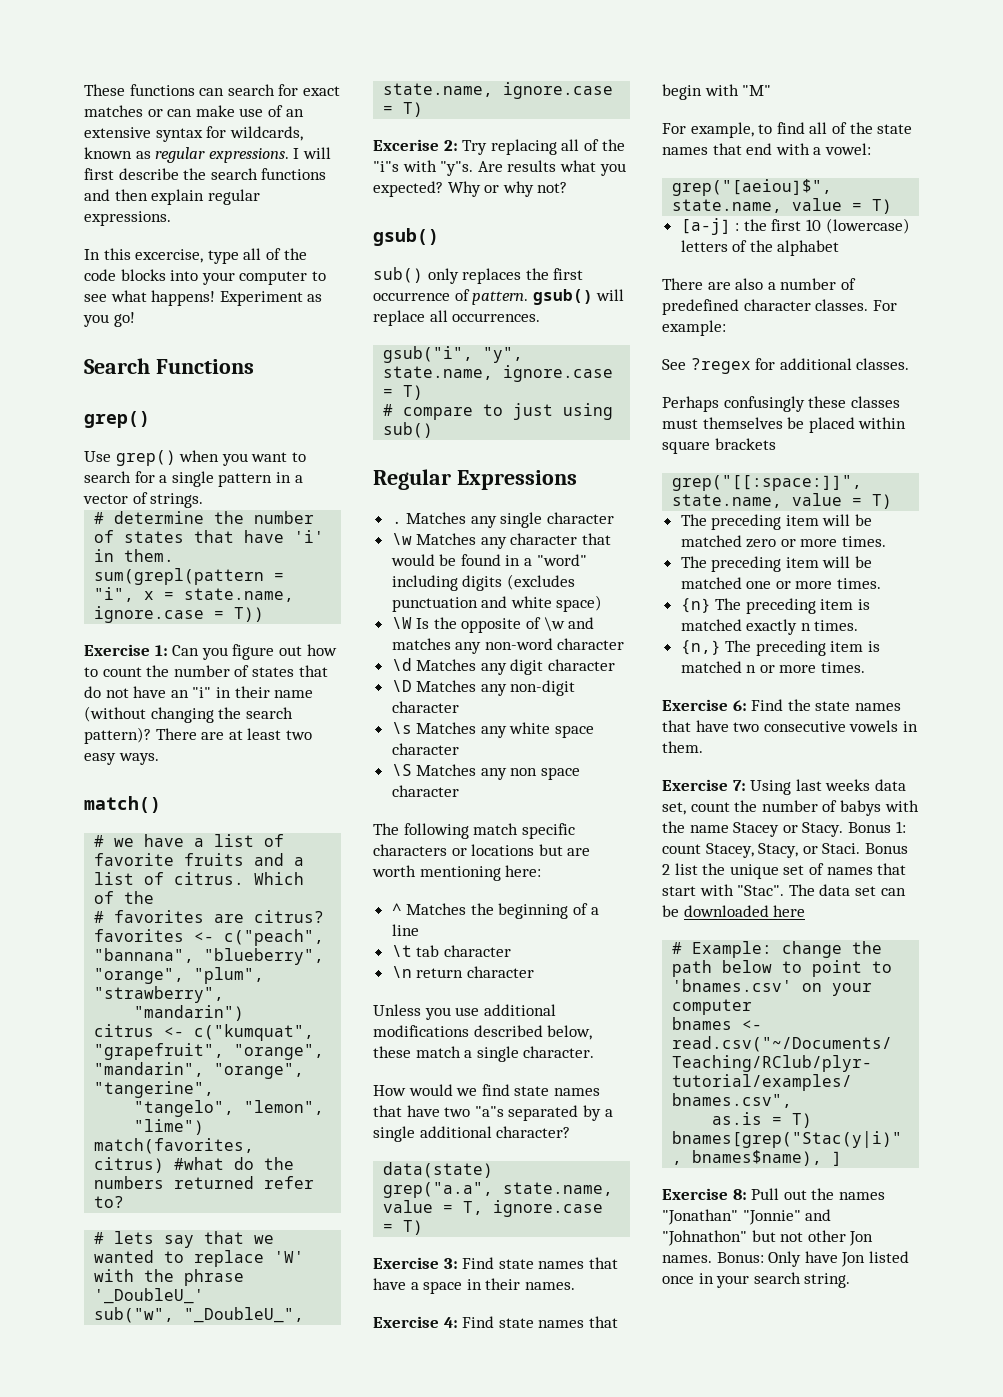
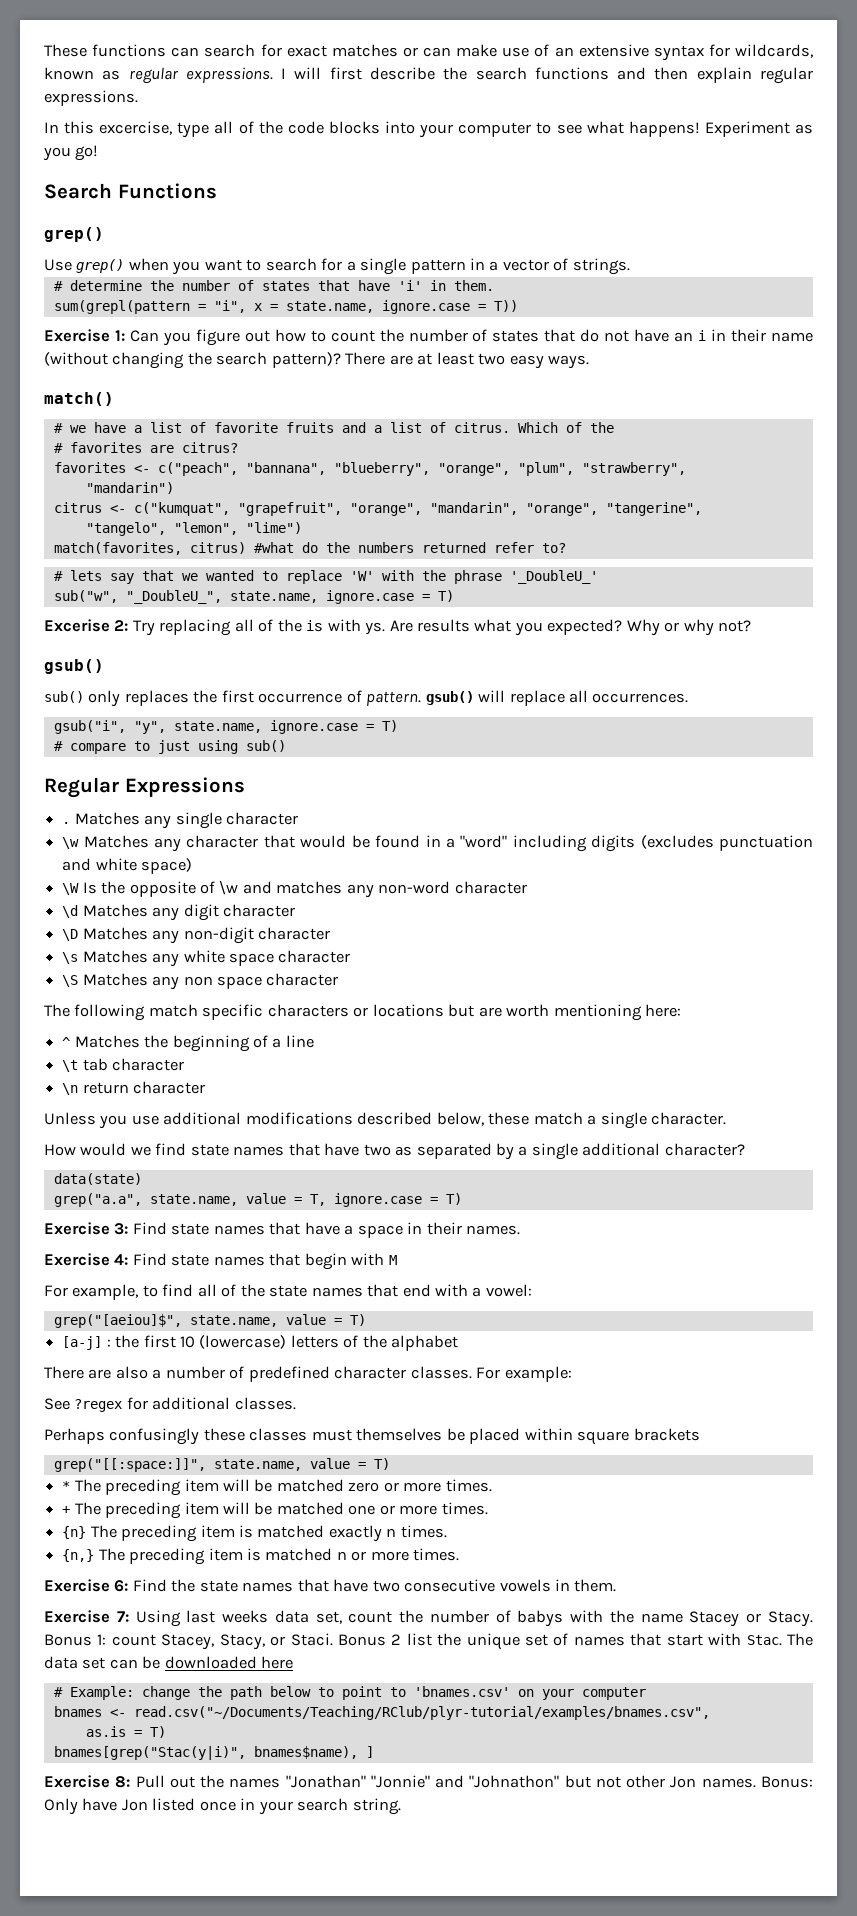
[192,687,212,698] "i" -> [698,330,707,341] i
[373,160,474,176] "i"s with "y"s. -> [306,619,386,634] is with ys.
[474,1106,504,1117] "a"s -> [395,1146,413,1156] as
[742,85,772,96] "M" -> [388,1255,397,1265] M
(893, 501) none -> [62,1481,71,1491] *
(887, 541) none -> [62,1506,71,1514] +
[737,885,785,896] "Stac". -> [746,1635,782,1646] Stac.

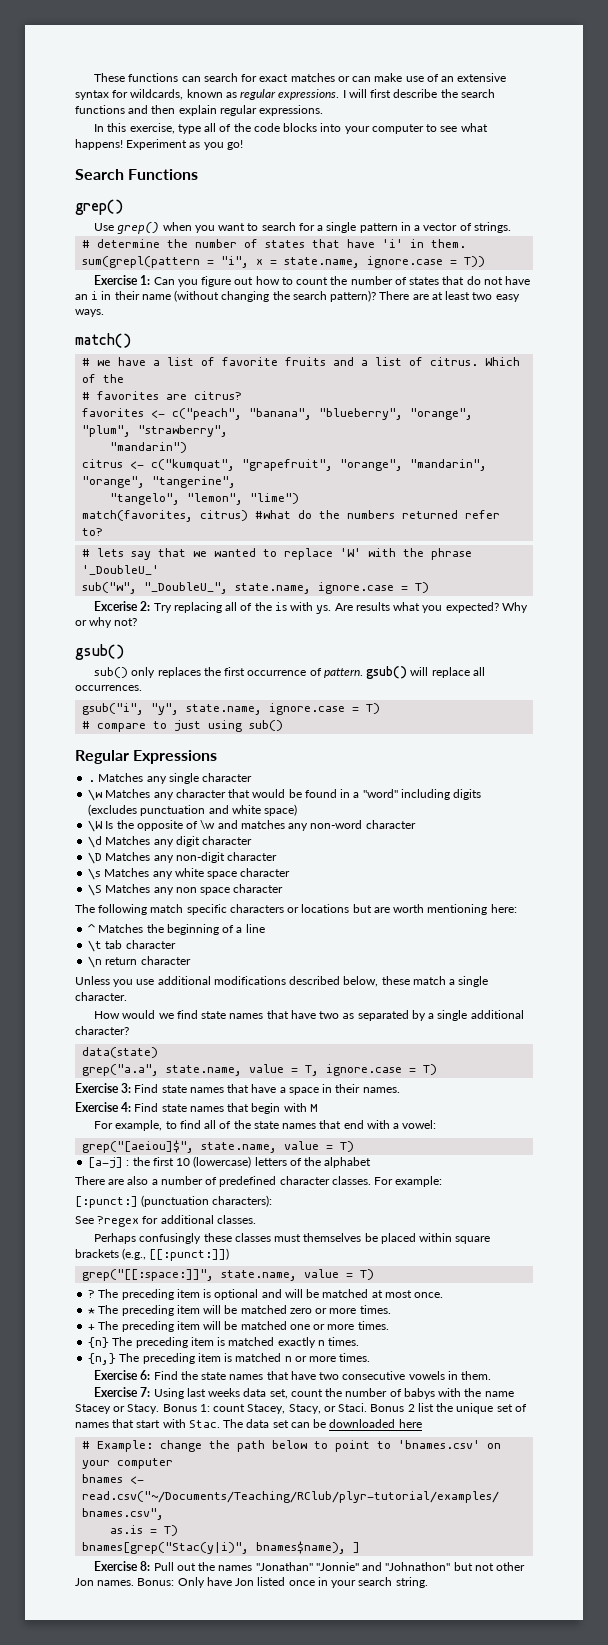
[99,121,173,135] excercise, -> [129,123,175,134] exercise,
[245,462,326,475] "bannana", -> [249,408,313,420] "banana",
(572, 1374) none -> [75,1195,273,1208] // [:punct:] (punctuation characters):
(700, 1434) none -> [122,1248,230,1261] (e.g., [[:punct:]])
(390, 1464) none -> [88,1289,444,1300] // ? The preceding item is optional and will be matched at most once.

